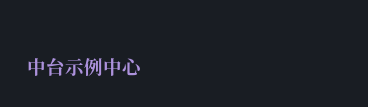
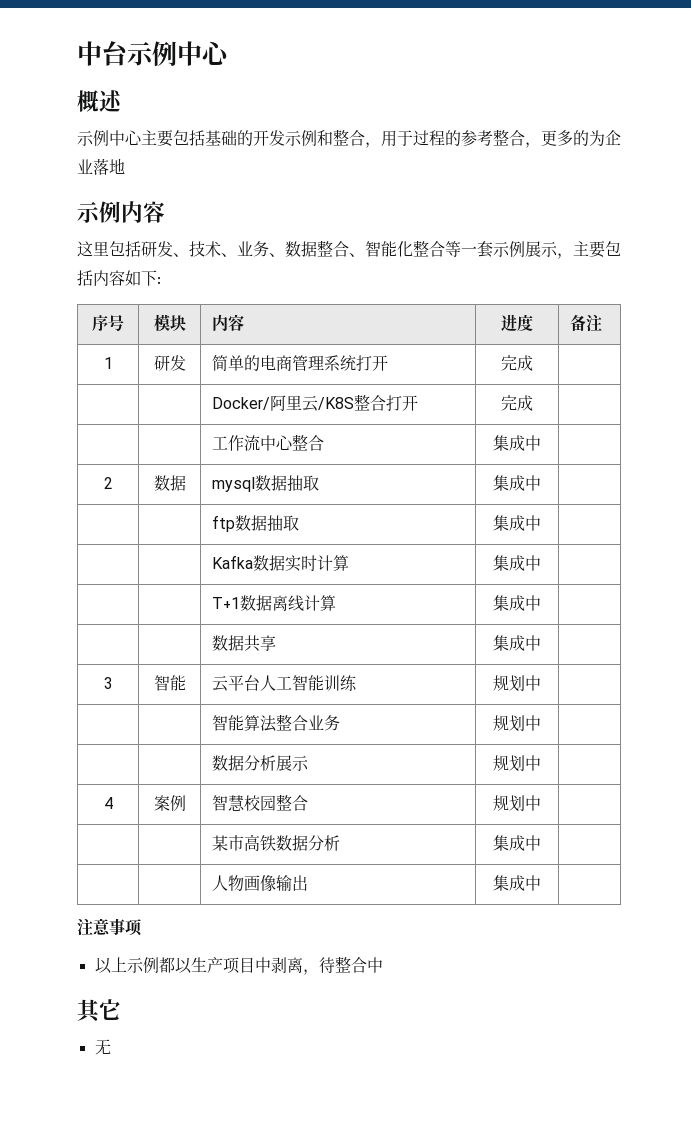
(143, 67) none -> [77,90,122,112] [77,129,621,148] [77,158,125,175] [77,201,165,223] [77,240,621,259] [77,270,161,286] [92,315,124,331] [153,314,186,332] [211,314,244,331] [501,314,533,332] [569,314,602,332] [103,357,113,369] [153,355,186,371] [211,355,388,372] [501,355,533,371] [211,394,418,412] [501,395,533,411] [211,434,324,451] [493,435,541,451] [103,477,113,489] [153,475,186,491] [211,475,319,492] [493,475,541,491] [211,515,299,532] [493,515,541,531] [211,555,349,572] [493,555,541,571] [211,595,336,611] [493,595,541,611] [211,635,276,652] [493,635,541,651] [103,677,113,689] [153,675,186,691] [211,675,357,692] [493,675,541,692] [211,714,340,732] [493,715,541,732] [211,755,309,771] [493,755,541,772] [103,797,113,809] [153,795,186,811] [211,794,308,811] [493,795,541,812] [211,834,340,851] [493,835,541,851] [211,875,308,892] [493,875,541,891] [77,918,142,936] [94,956,383,975] [77,999,121,1023] [94,1039,111,1055] // 概述 // 示例中心主要包括基础的开发示例和整合，用于过程的参考整合，更多的为企业落地 // 示例内容 // 这里包括研发、技术、业务、数据整合、智能化整合等一套示例展示，主要包括内容如下: // 序号 | 模块 | 内容 | 进度 | 备注 // 1 | 研发 | 简单的电商管理系统打开 | 完成 | // | | Docker/阿里云/K8S整合打开 | 完成 | // | | 工作流中心整合 | 集成中 | // 2 | 数据 | mysql数据抽取 | 集成中 | // | | ftp数据抽取 | 集成中 | // | | Kafka数据实时计算 | 集成中 | // | | T+1数据离线计算 | 集成中 | // | | 数据共享 | 集成中 | // 3 | 智能 | 云平台人工智能训练 | 规划中 | // | | 智能算法整合业务 | 规划中 | // | | 数据分析展示 | 规划中 | // 4 | 案例 | 智慧校园整合 | 规划中 | // | | 某市高铁数据分析 | 集成中 | // | | 人物画像输出 | 集成中 | // 注意事项 // 以上示例都以生产项目中剥离，待整合中 // 其它 // 无

